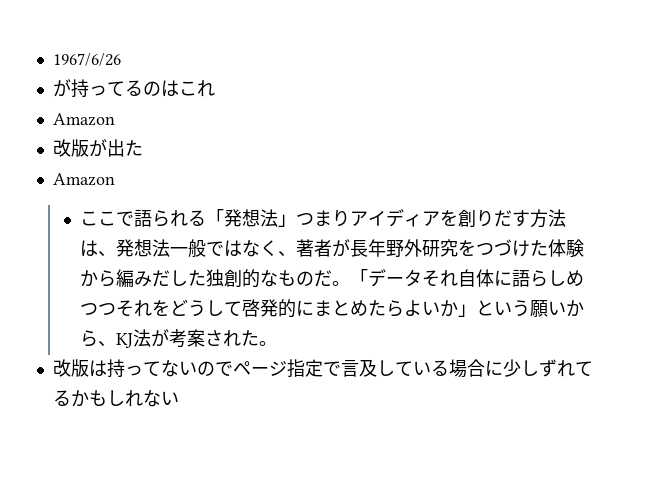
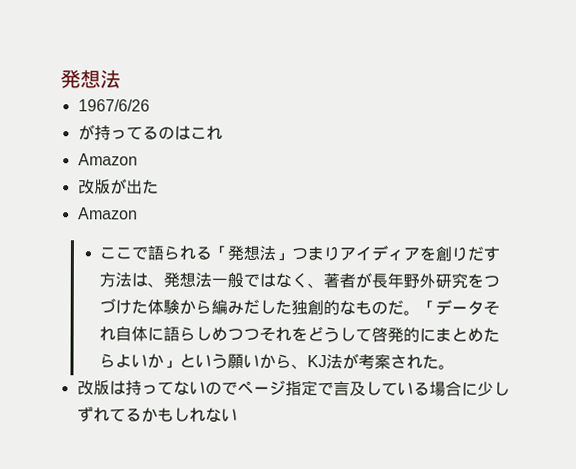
(52, 59) none -> [60,69,121,89] 発想法 //

